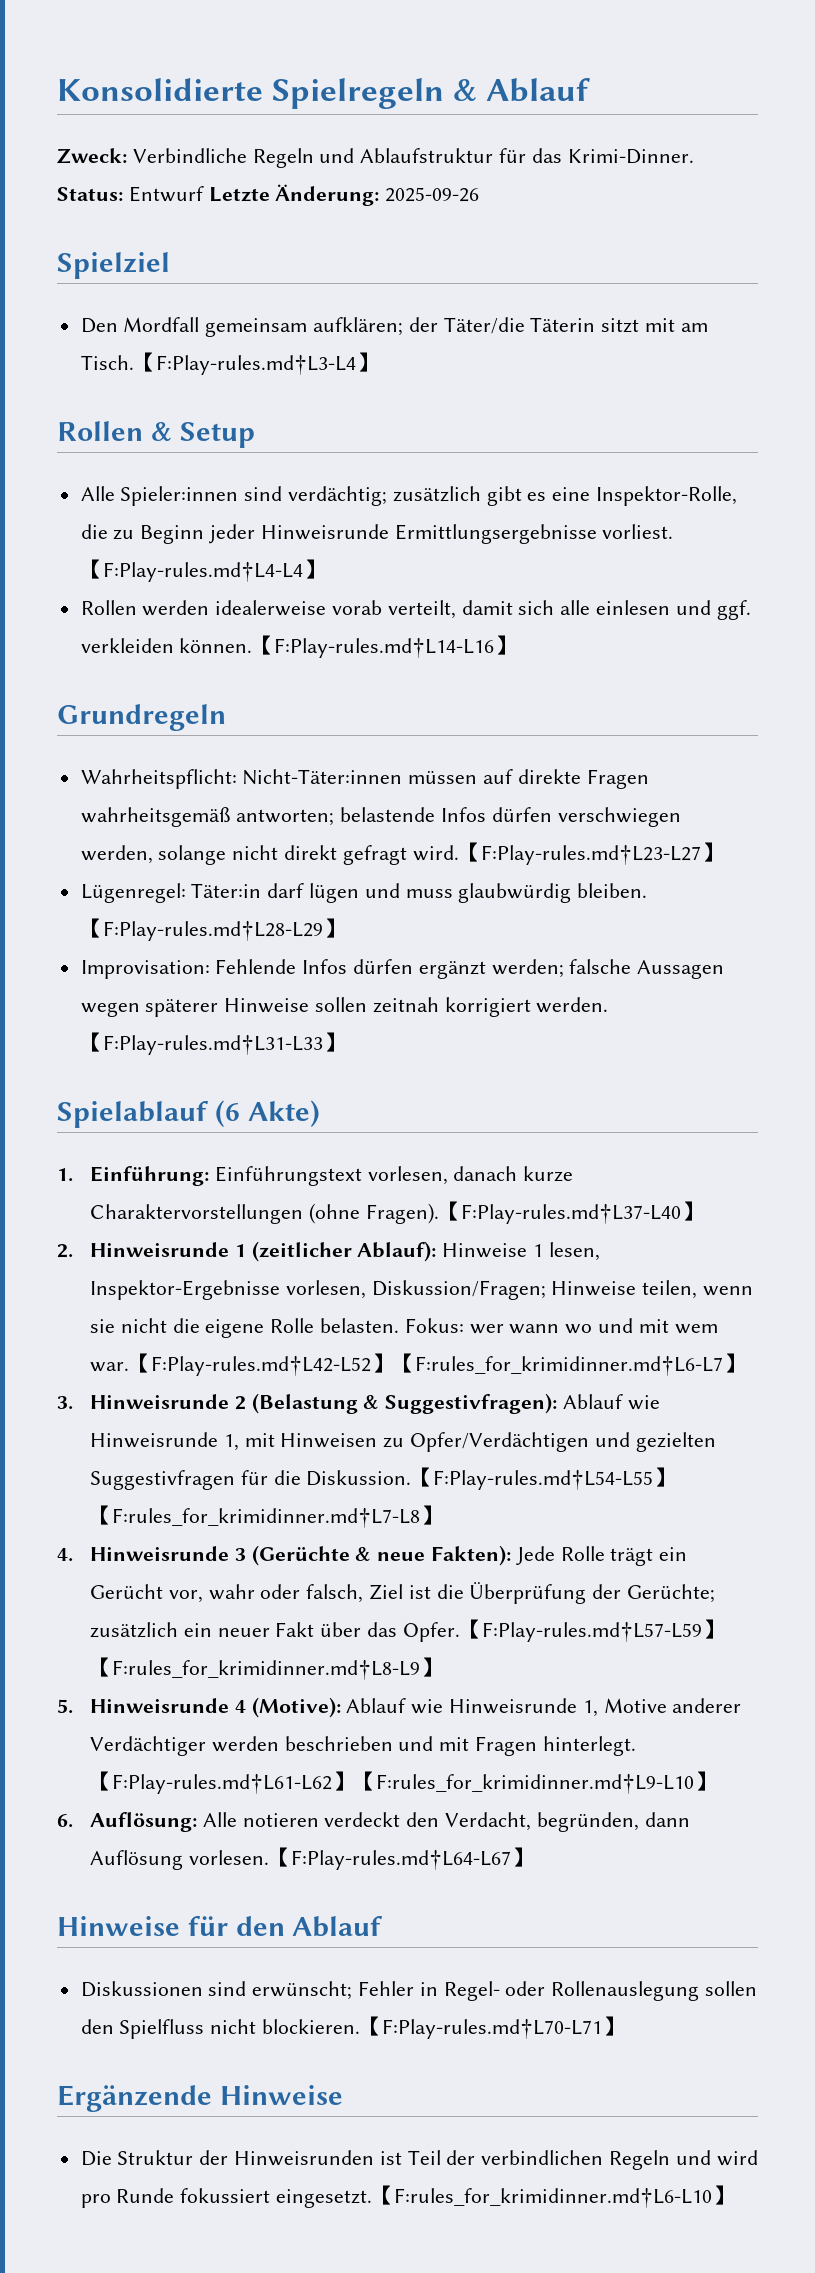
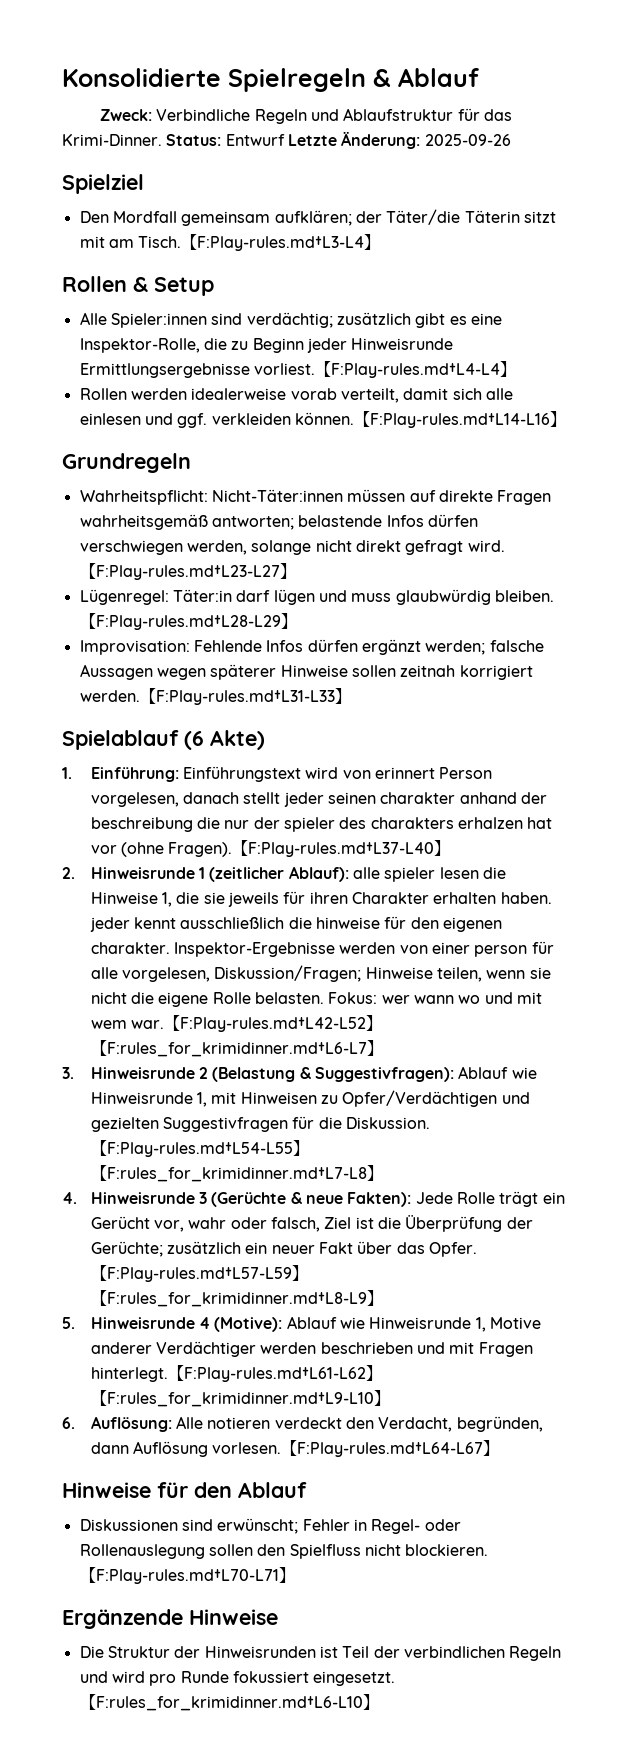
[367,1166,574,1185] [89,1204,303,1224] vorlesen, danach kurze Charaktervorstellungen -> [305,767,493,779] [90,792,547,807] [90,817,553,832] [90,845,117,854] wird von erinnert Person vorgelesen, danach stellt jeder seinen charakter anhand der beschreibung die nur der spieler des charakters erhalzen hat vor
[442,1242,600,1261] [89,1280,366,1300] Hinweise 1 lesen, Inspektor-Ergebnisse vorlesen, -> [352,867,506,882] [90,891,552,907] [89,916,502,932] [90,941,554,957] [90,967,210,982] alle spieler lesen die Hinweise 1, die sie jeweils für ihren Charakter erhalten haben. jeder kennt ausschließlich die hinweise für den eigenen charakter. Inspektor-Ergebnisse werden von einer person für alle vorgelesen,

